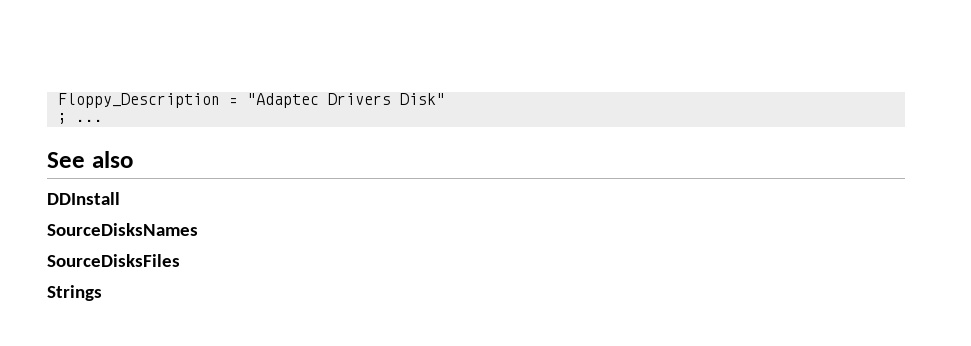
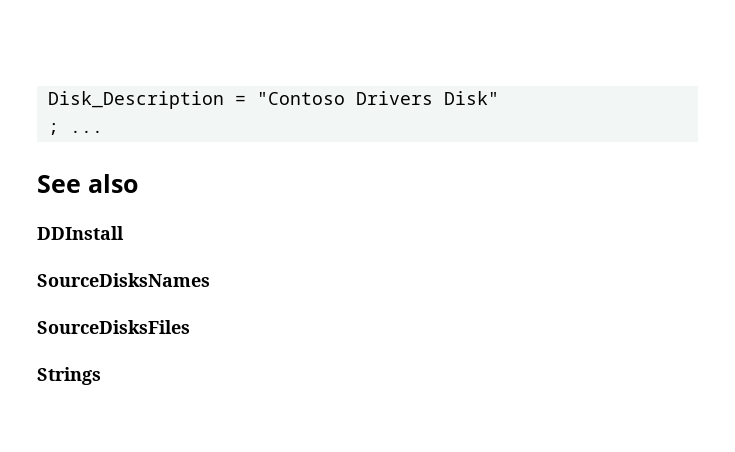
[58,93,320,108] Floppy_Description = "Adaptec -> [47,91,345,109] Disk_Description = "Contoso

